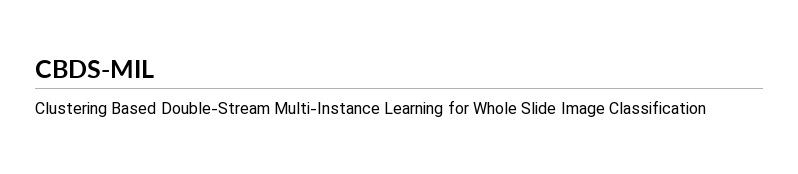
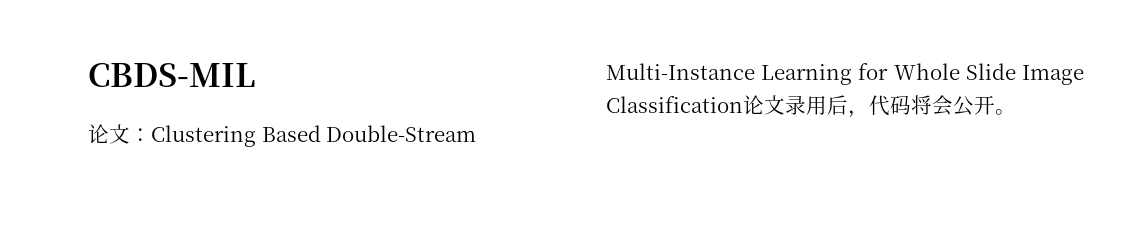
(154, 69) none -> [88,124,151,144] 论文：
(706, 107) none -> [743,95,1016,118] 论文录用后，代码将会公开。

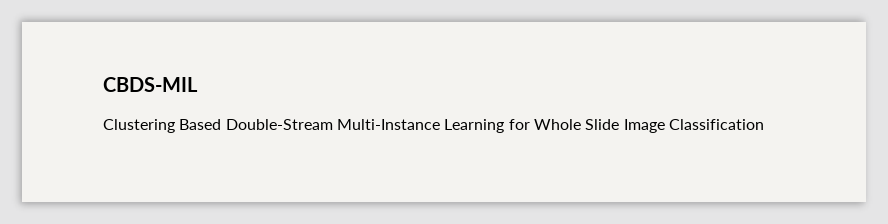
[88,124,151,144] 论文： -> (198, 84) none
[743,95,1016,118] 论文录用后，代码将会公开。 -> (764, 124) none

